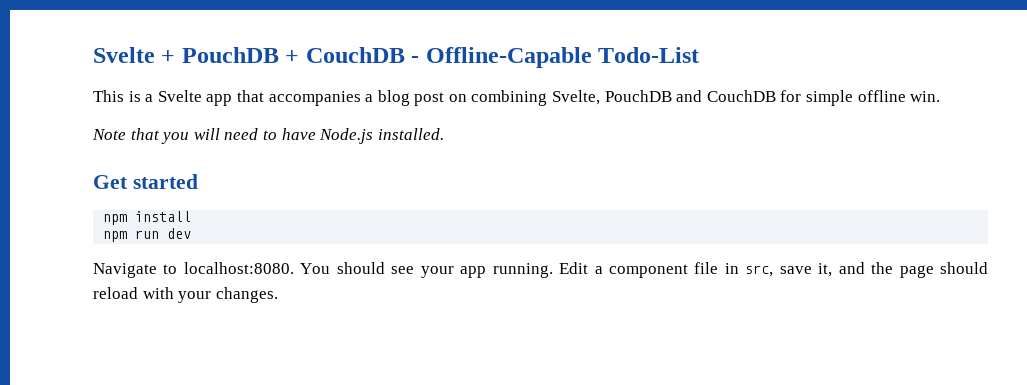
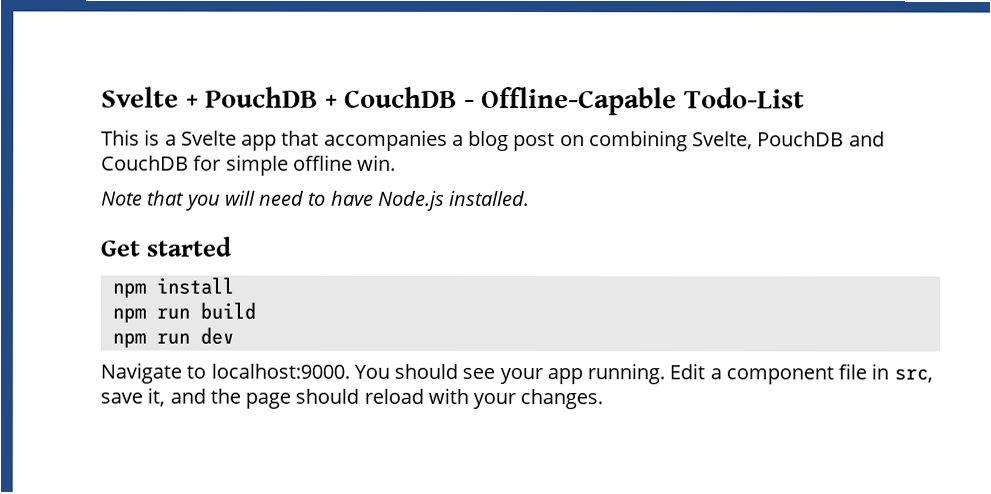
(192, 216) none -> [111,302,256,323] // npm run build
[183,262,294,274] localhost:8080. -> [210,363,350,379] localhost:9000.

